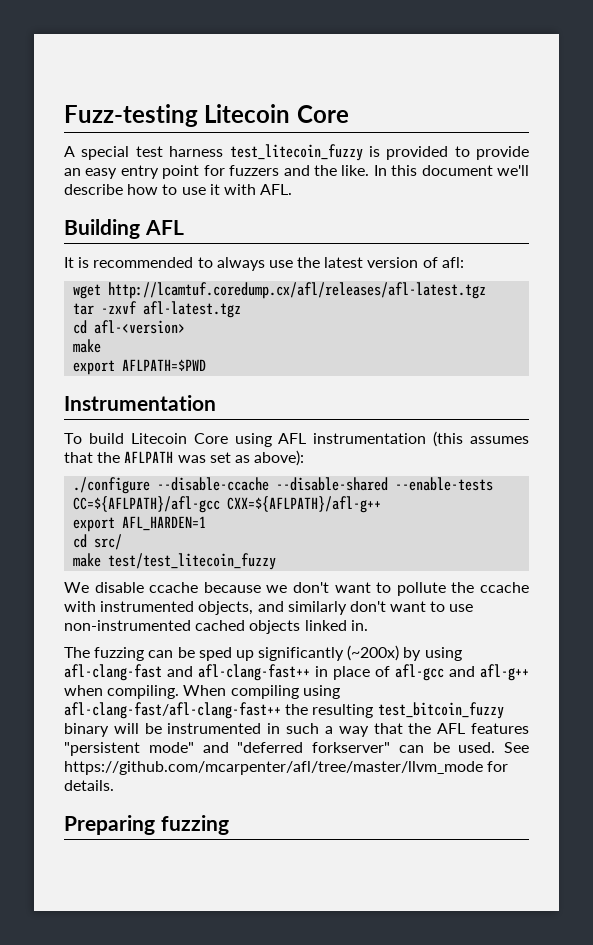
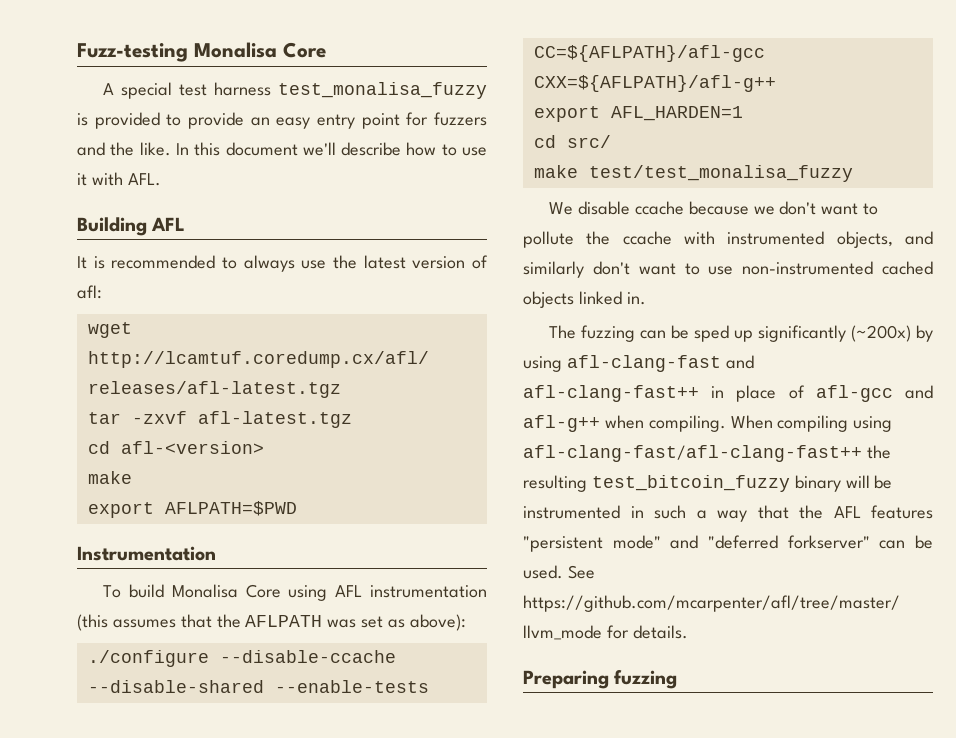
[204,104,291,123] Litecoin -> [194,42,277,58] Monalisa
[229,144,363,161] test_litecoin_fuzzy -> [278,82,487,99] test_monalisa_fuzzy
[130,433,187,444] Litecoin -> [171,584,238,598] Monalisa
[108,553,277,570] test/test_litecoin_fuzzy -> [588,165,853,182] test/test_monalisa_fuzzy

